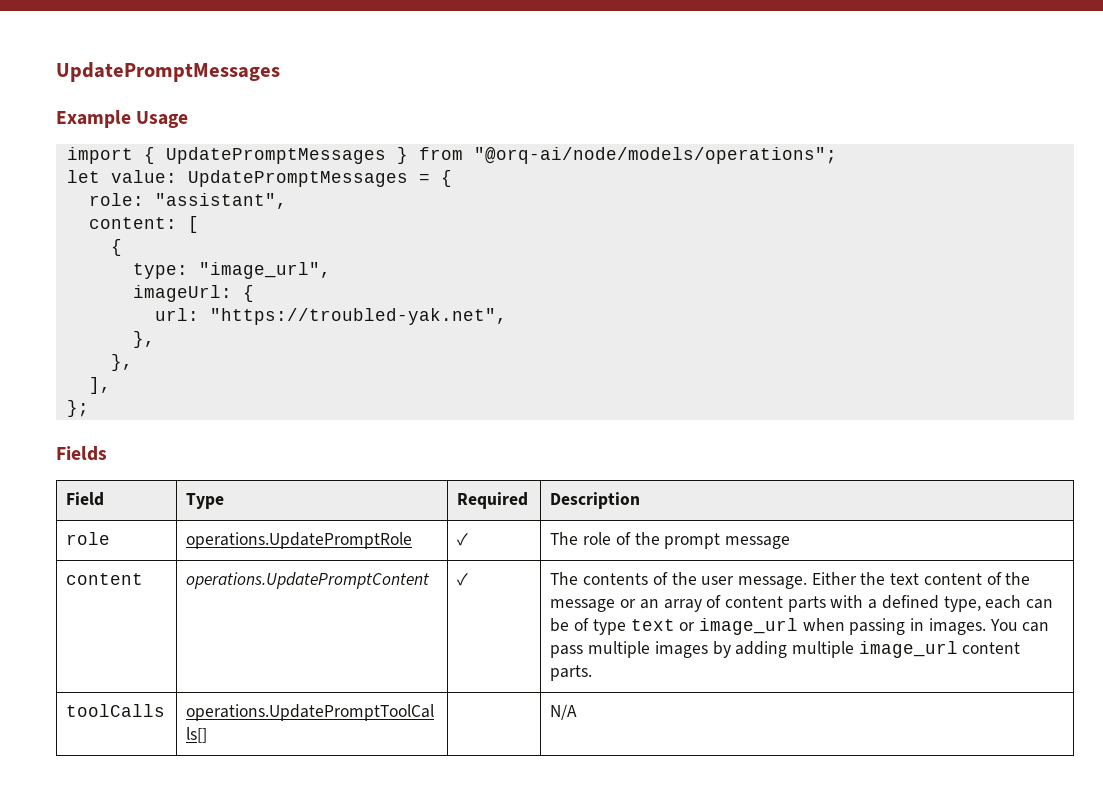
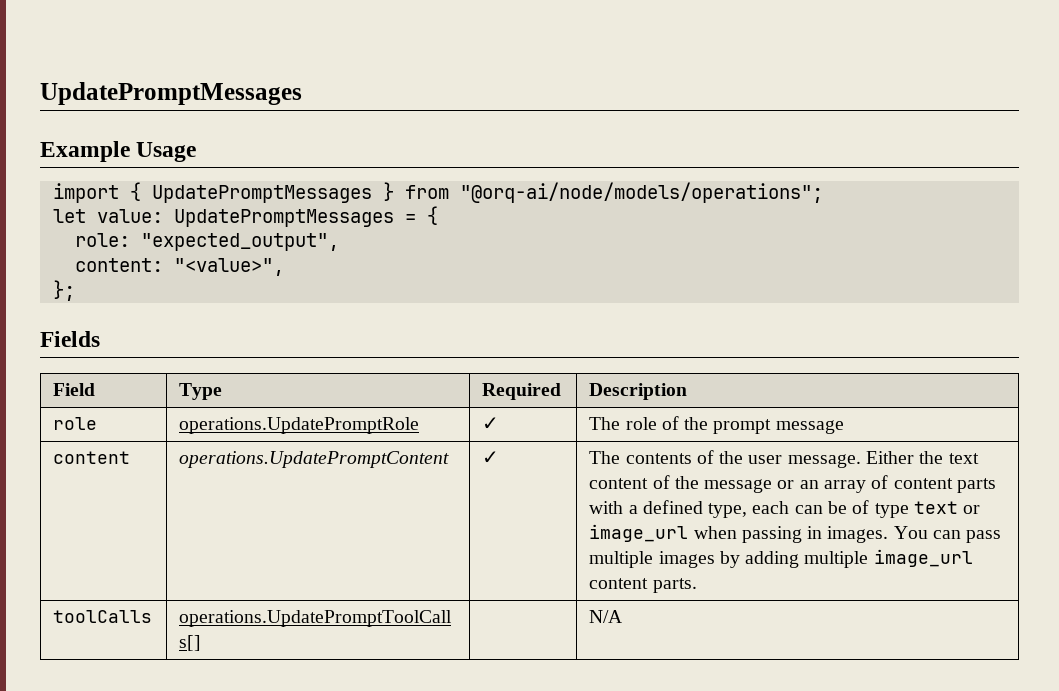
[154,193,287,209] "assistant", -> [140,233,339,251] "expected_output",
[187,216,199,233] [110,239,122,256] [132,262,331,279] [132,285,254,302] [154,308,507,325] [132,331,155,348] [110,354,133,371] [88,377,111,394] [ // { // type: "image_url", // imageUrl: { // url: "https://troubled-yak.net", // }, // }, // ], -> [173,258,284,276] "<value>",

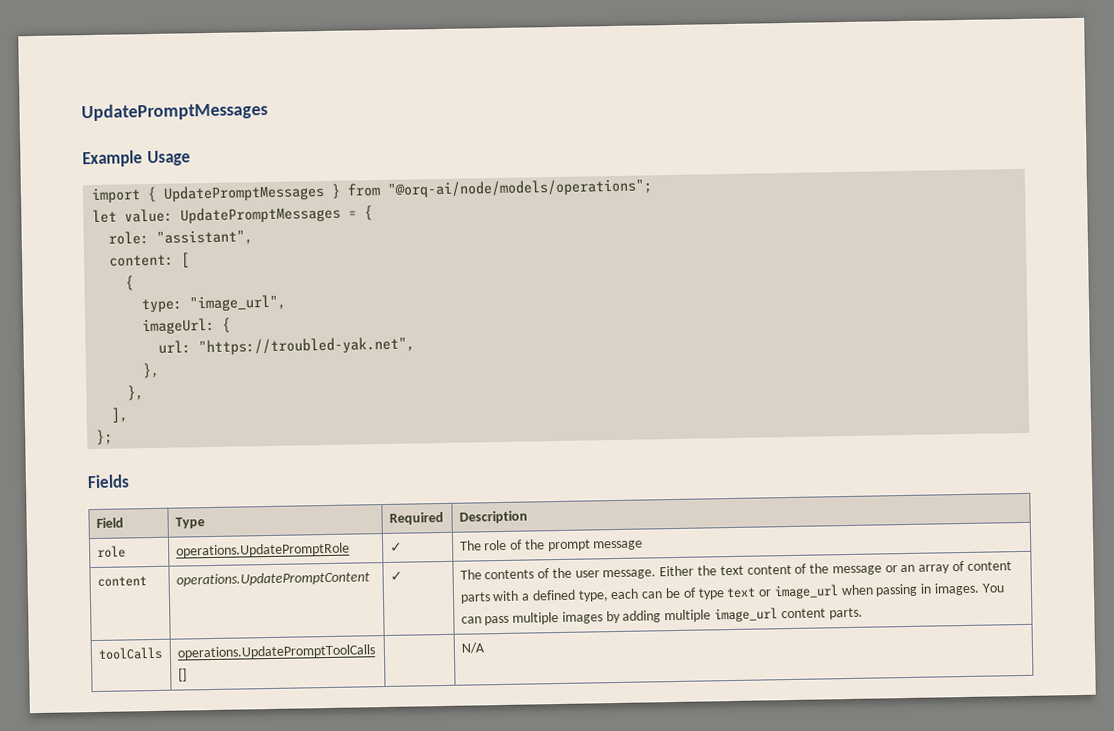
[140,233,339,251] "expected_output", -> [156,229,254,246] "assistant",
[173,258,284,276] "<value>", -> [180,252,191,268] [125,275,135,291] [141,294,287,313] [142,317,232,335] [158,336,416,356] [142,362,161,379] [127,385,145,401] [111,407,129,423] [ // { // type: "image_url", // imageUrl: { // url: "https://troubled-yak.net", // }, // }, // ],

